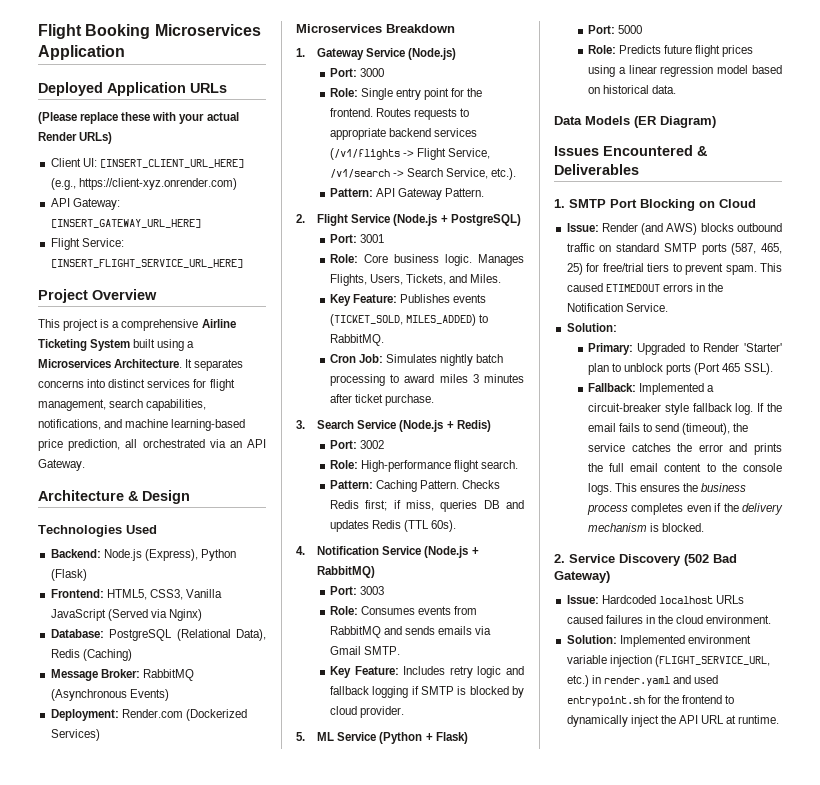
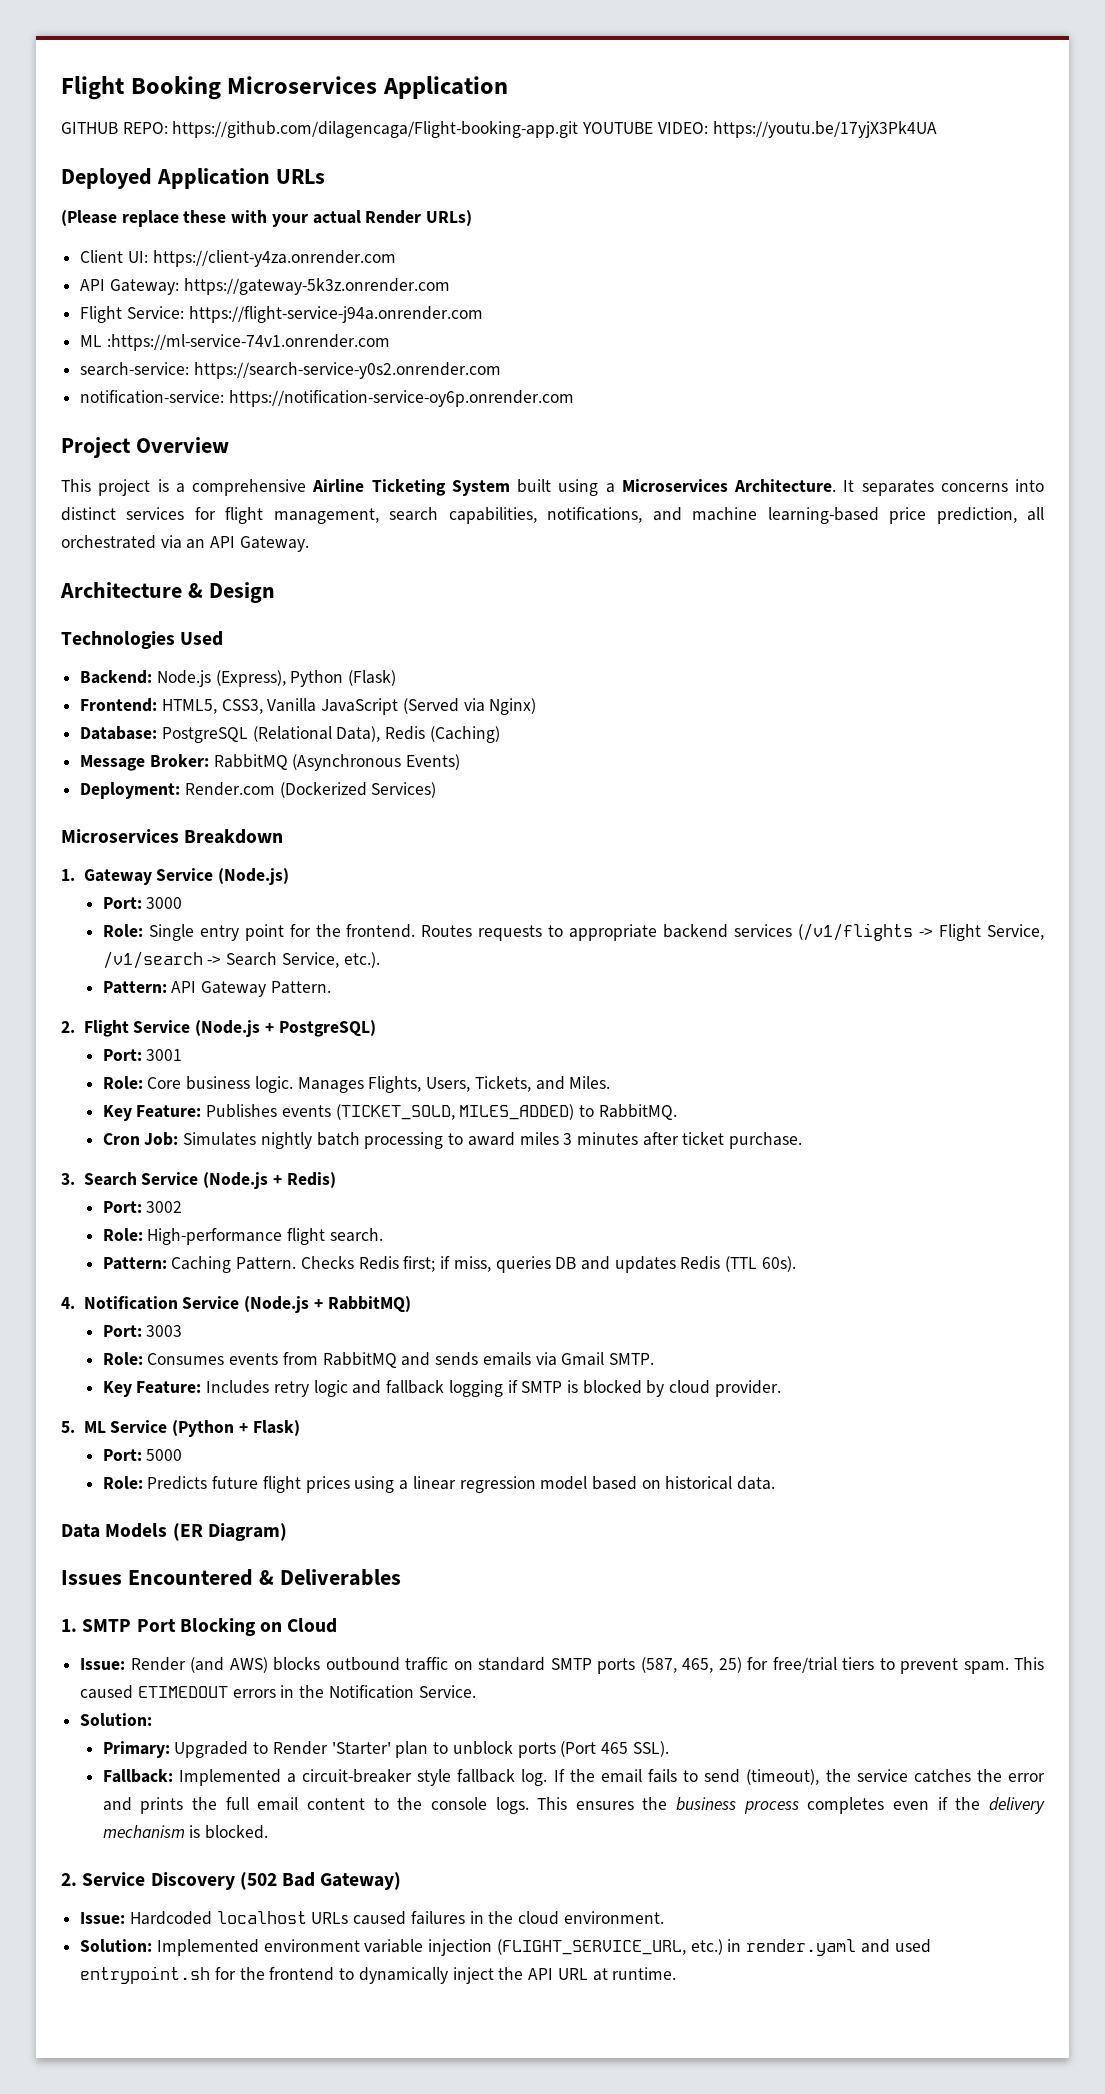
(125, 52) none -> [61,121,937,138] // GITHUB REPO: https://github.com/dilagencaga/Flight-booking-app.git YOUTUBE VIDEO: https://youtu.be/17yjX3Pk4UA
[99,159,244,168] [50,178,237,190] [INSERT_CLIENT_URL_HERE] (e.g., https://client-xyz.onrender.com) -> [152,250,396,267] https://client-y4za.onrender.com
[50,219,201,228] [INSERT_GATEWAY_URL_HERE] -> [183,278,450,295] https://gateway-5k3z.onrender.com
[50,259,243,268] [INSERT_FLIGHT_SERVICE_URL_HERE] -> [188,306,483,323] [80,334,390,351] [80,362,501,379] [80,390,574,407] https://flight-service-j94a.onrender.com // ML :https://ml-service-74v1.onrender.com // search-service: https://search-service-y0s2.onrender.com // notification-service: https://notification-service-oy6p.onrender.com

